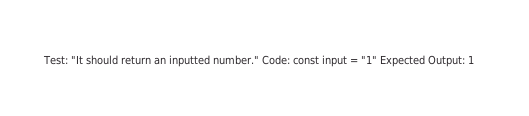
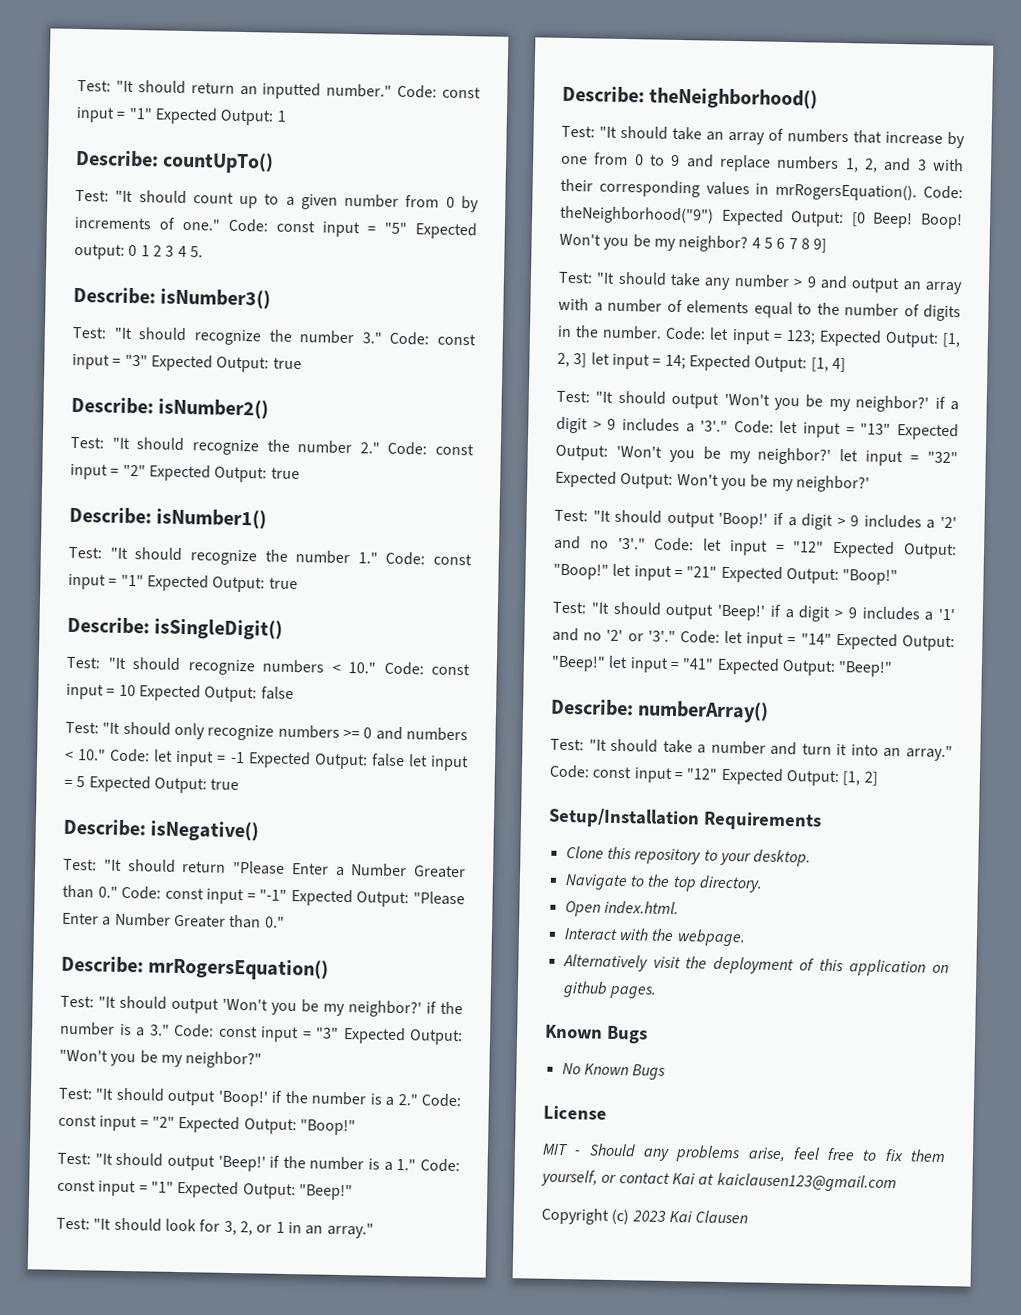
(475, 59) none -> [75,149,275,174] [75,189,479,213] [74,216,477,240] [74,243,203,260] [73,286,272,310] [72,326,476,346] [72,353,302,373] [71,396,270,420] [70,436,474,456] [70,463,300,483] [69,506,268,530] [68,546,472,566] [68,573,298,593] [67,616,284,640] [66,656,470,676] [66,683,294,703] [65,721,468,742] [65,748,469,772] [64,775,240,794] [63,818,260,842] [63,858,466,879] [62,884,465,908] [62,912,285,929] [61,955,330,981] [60,995,463,1018] [60,1021,463,1046] [59,1049,263,1069] [58,1087,461,1108] [58,1114,356,1136] [57,1152,460,1173] [57,1179,353,1201] [56,1217,374,1239] [562,85,819,110] [561,125,965,149] [561,152,964,173] [560,178,963,202] [559,205,963,230] [559,233,828,253] [558,271,963,295] [558,297,961,322] [557,325,961,348] [557,352,846,373] [556,390,959,413] [556,416,959,441] [555,444,959,467] [555,470,870,493] [554,509,957,530] [553,535,957,560] [553,563,899,586] [552,601,955,622] [552,627,955,652] [551,655,893,678] [550,698,770,723] [550,738,954,762] [549,764,878,787] [548,807,822,831] [565,846,812,867] [564,874,763,893] [564,900,679,917] [563,928,746,947] [562,954,949,977] [562,981,656,999] [545,1024,648,1044] [561,1063,667,1080] [543,1105,607,1120] [542,1143,946,1163] [541,1169,897,1193] [541,1207,749,1225] // Describe: countUpTo() // Test: "It should count up to a given number from 0 by increments of one." Code: const input = "5" Expected output: 0 1 2 3 4 5. // Describe: isNumber3() // Test: "It should recognize the number 3." Code: const input = "3" Expected Output: true // Describe: isNumber2() // Test: "It should recognize the number 2." Code: const input = "2" Expected Output: true // Describe: isNumber1() // Test: "It should recognize the number 1." Code: const input = "1" Expected Output: true // Describe: isSingleDigit() // Test: "It should recognize numbers < 10." Code: const input = 10 Expected Output: false // Test: "It should only recognize numbers >= 0 and numbers < 10." Code: let input = -1 Expected Output: false let input = 5 Expected Output: true // Describe: isNegative() // Test: "It should return "Please Enter a Number Greater than 0." Code: const input = "-1" Expected Output: "Please Enter a Number Greater than 0." // Describe: mrRogersEquation() // Test: "It should output 'Won't you be my neighbor?' if the number is a 3." Code: const input = "3" Expected Output: "Won't you be my neighbor?" // Test: "It should output 'Boop!' if the number is a 2." Code: const input = "2" Expected Output: "Boop!" // Test: "It should output 'Beep!' if the number is a 1." Code: const input = "1" Expected Output: "Beep!" // Test: "It should look for 3, 2, or 1 in an array." // Describe: theNeighborhood() // Test: "It should take an array of numbers that increase by one from 0 to 9 and replace numbers 1, 2, and 3 with their corresponding values in mrRogersEquation(). Code: theNeighborhood("9") Expected Output: [0 Beep! Boop! Won't you be my neighbor? 4 5 6 7 8 9] // Test: "It should take any number > 9 and output an array with a number of elements equal to the number of digits in the number. Code: let input = 123; Expected Output: [1, 2, 3] let input = 14; Expected Output: [1, 4] // Test: "It should output 'Won't you be my neighbor?' if a digit > 9 includes a '3'." Code: let input = "13" Expected Output: 'Won't you be my neighbor?' let input = "32" Expected Output: Won't you be my neighbor?' // Test: "It should output 'Boop!' if a digit > 9 includes a '2' and no '3'." Code: let input = "12" Expected Output: "Boop!" let input = "21" Expected Output: "Boop!" // Test: "It should output 'Beep!' if a digit > 9 includes a '1' and no '2' or '3'." Code: let input = "14" Expected Output: "Beep!" let input = "41" Expected Output: "Beep!" // Describe: numberArray() // Test: "It should take a number and turn it into an array." Code: const input = "12" Expected Output: [1, 2] // Setup/Installation Requirements // Clone this repository to your desktop. // Navigate to the top directory. // Open index.html. // Interact with the webpage. // Alternatively visit the deployment of this application on github pages. // Known Bugs // No Known Bugs // License // MIT - Should any problems arise, feel free to fix them yourself, or contact Kai at kaiclausen123@gmail.com // Copyright (c) 2023 Kai Clausen

